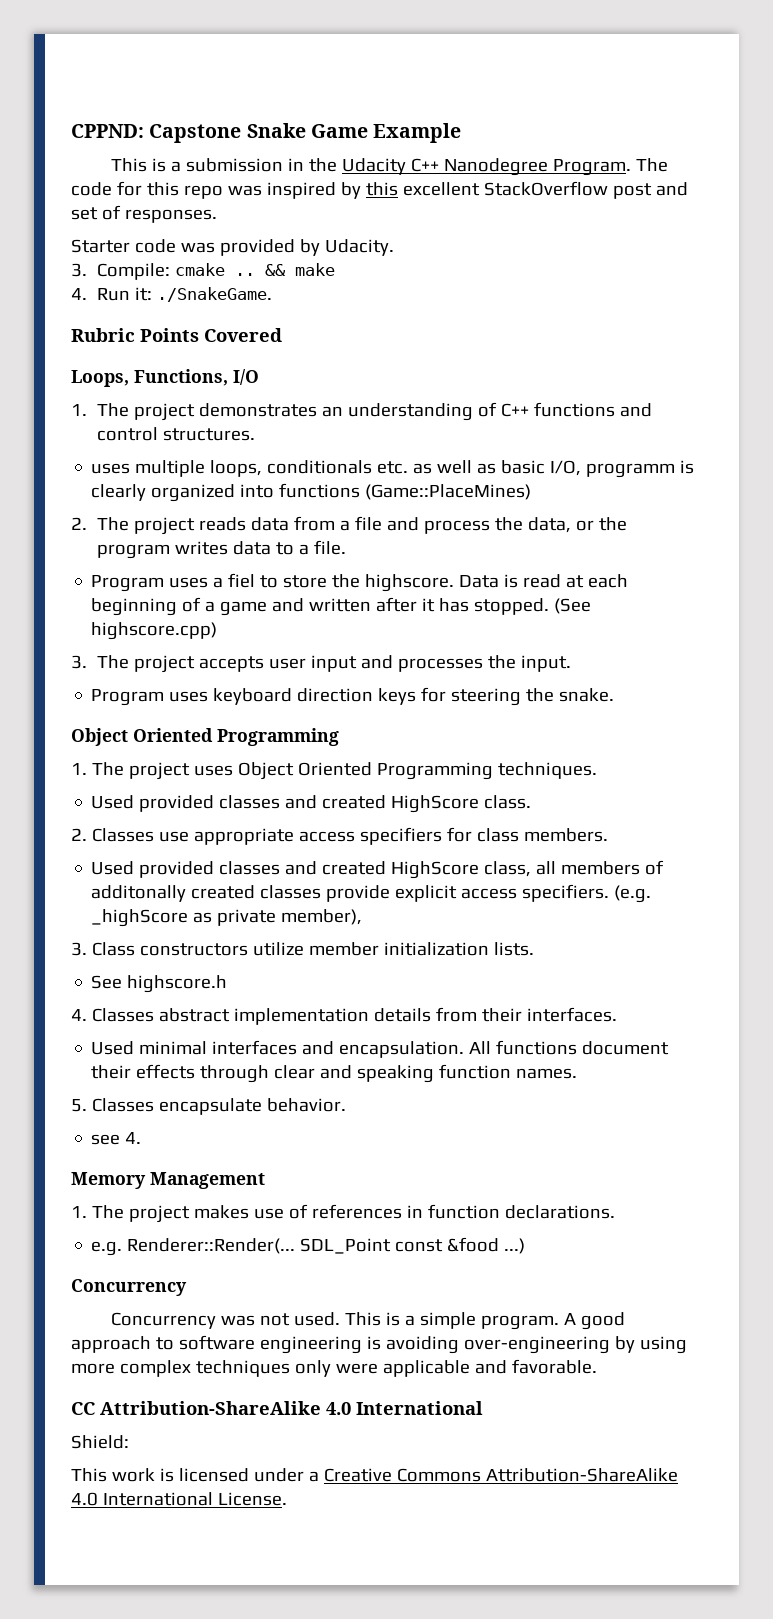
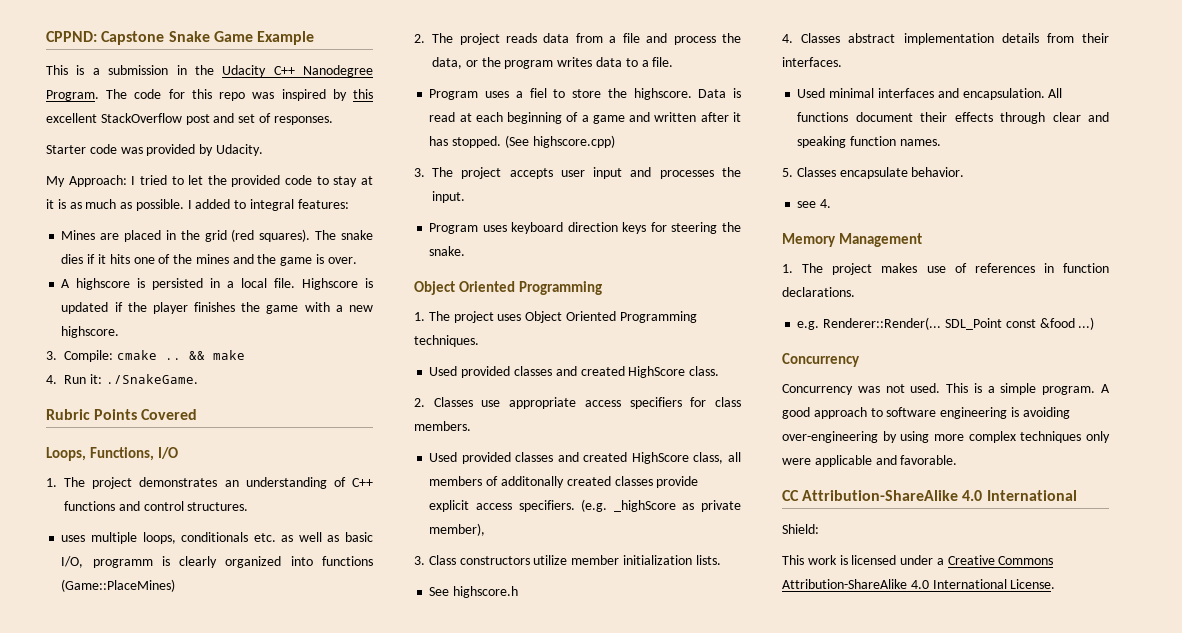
(394, 247) none -> [46,175,373,187] [46,199,349,211] [61,229,374,242] [61,254,357,266] [61,278,373,290] [61,302,374,314] [61,326,120,338] // My Approach: I tried to let the provided code to stay at it is as much as possible. I added to integral features: // Mines are placed in the grid (red squares). The snake dies if it hits one of the mines and the game is over. // A highscore is persisted in a local file. Highscore is updated if the player finishes the game with a new highscore.

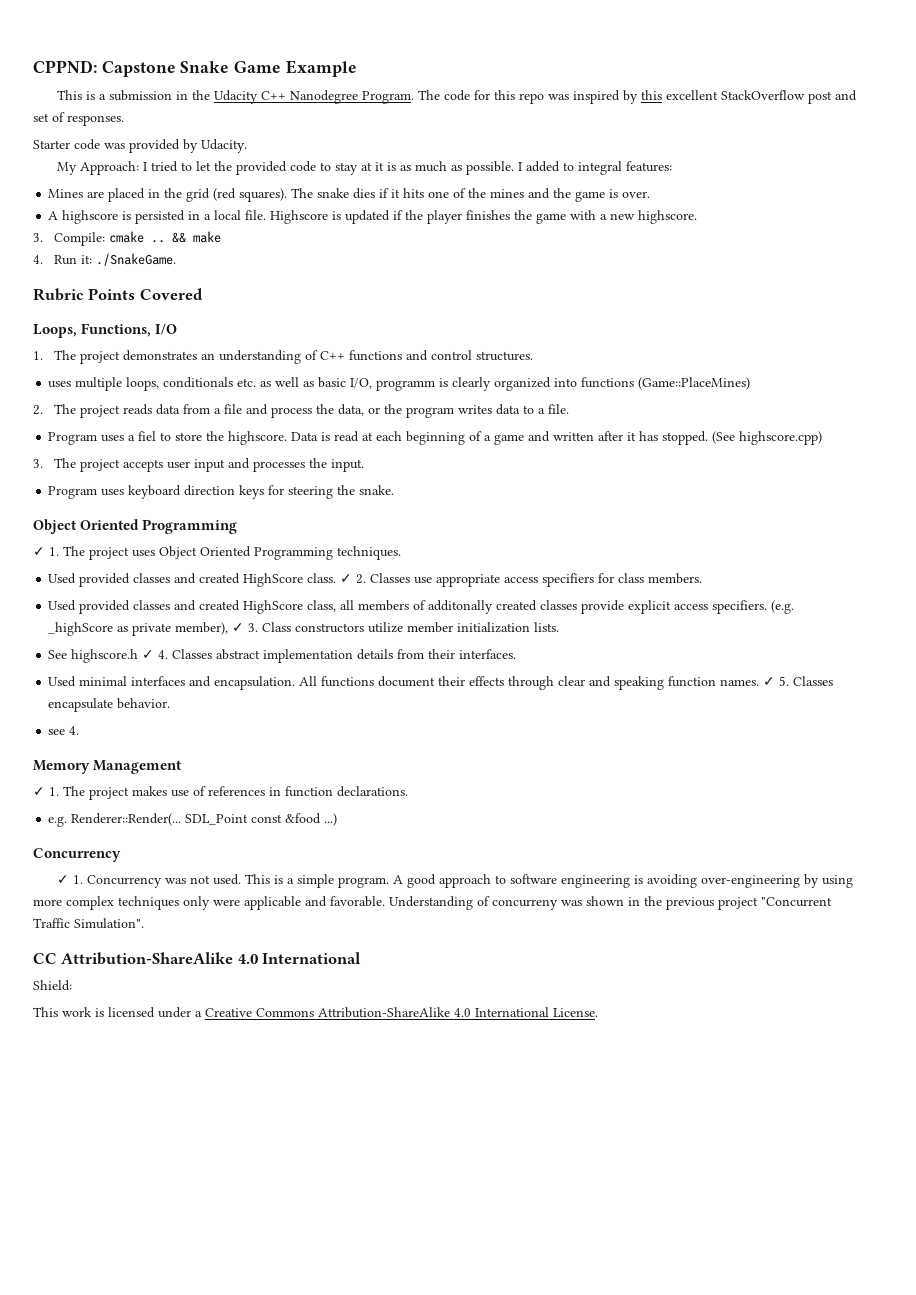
(602, 288) none -> [33,547,45,556] ✓
(720, 371) // -> [340,574,353,583] ✓
(486, 529) // -> [232,623,245,632] ✓
(519, 592) // -> [142,650,155,659] ✓
(941, 142) // -> [763,677,776,686] ✓
(922, 240) none -> [33,787,45,796] ✓
(860, 360) none -> [57,875,84,884] ✓ 1.
(958, 460) none -> [389,896,832,910] [33,918,144,929] Understanding of concurreny was shown in the previous project "Concurrent Traffic Simulation".

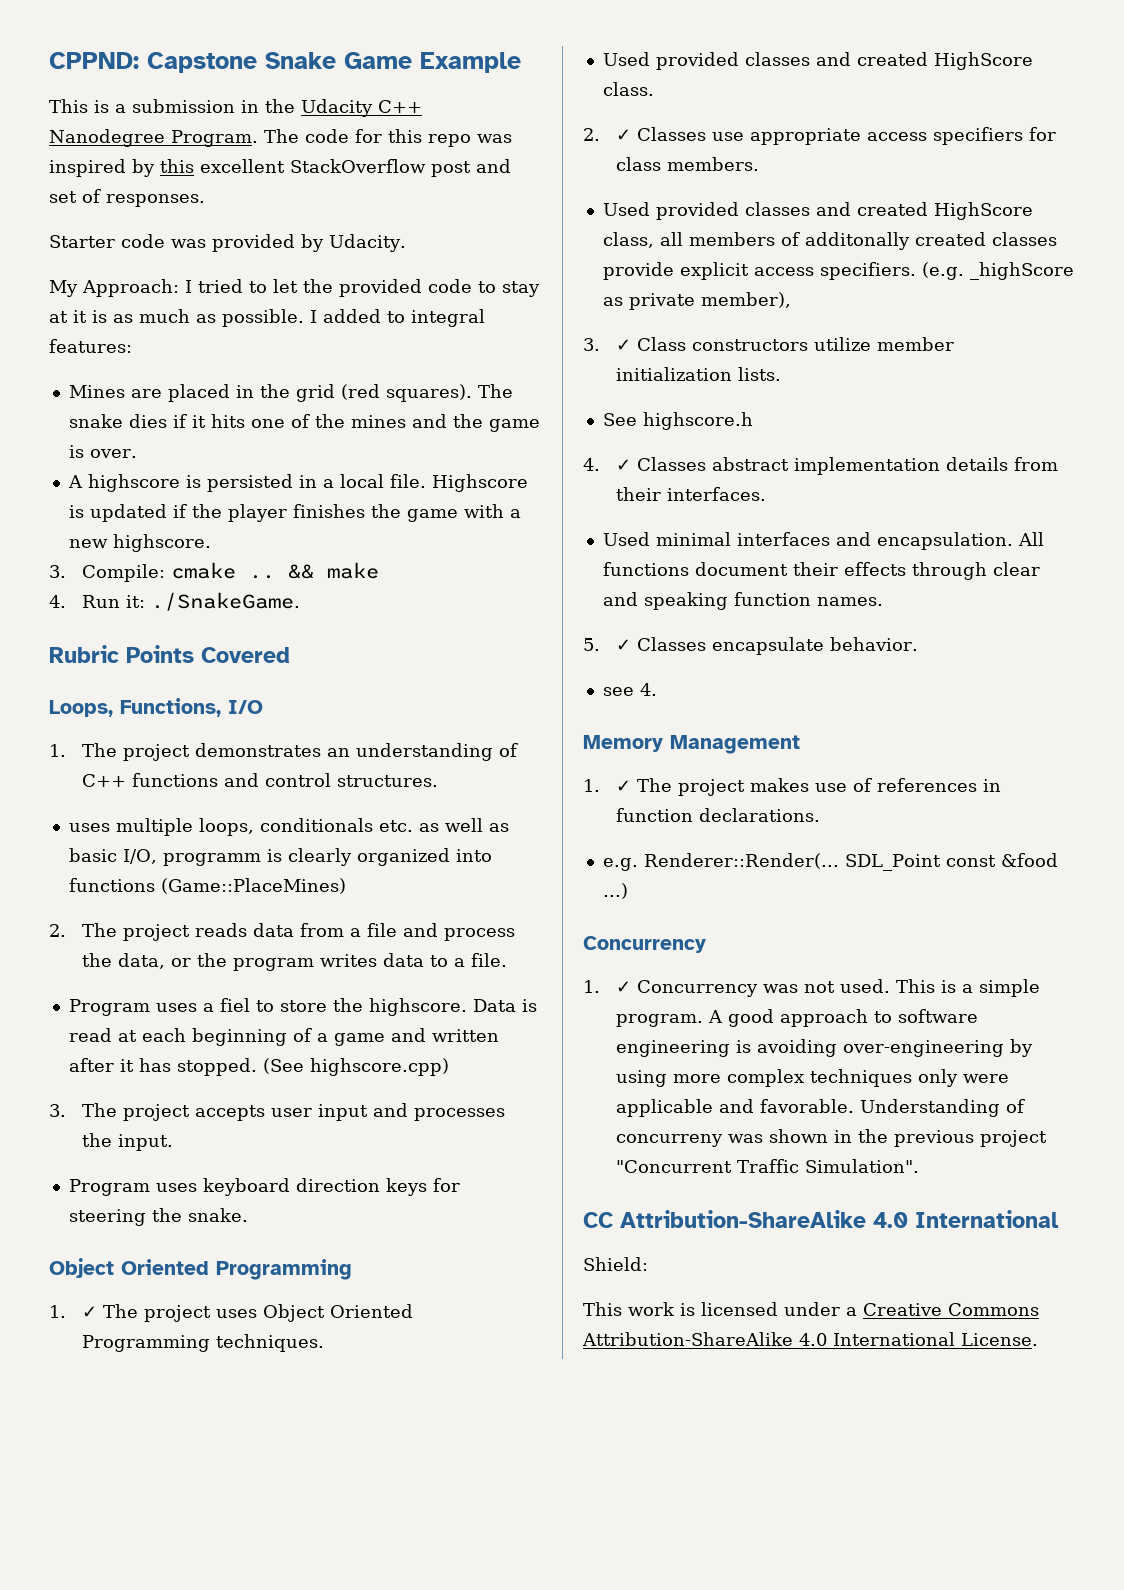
[33,547,59,556] ✓ 1. -> [49,1305,98,1318] 1. ✓
[340,574,367,584] ✓ 2. -> [583,128,632,141] // 2. ✓
[232,623,259,632] ✓ 3. -> [583,338,632,351] // 3. ✓
[142,650,169,659] ✓ 4. -> [583,458,632,471] // 4. ✓
[763,676,790,686] ✓ 5. -> [583,638,632,651] // 5. ✓
[33,787,59,796] ✓ 1. -> [583,779,632,792] 1. ✓
[57,875,84,884] ✓ 1. -> [583,980,632,993] 1. ✓

